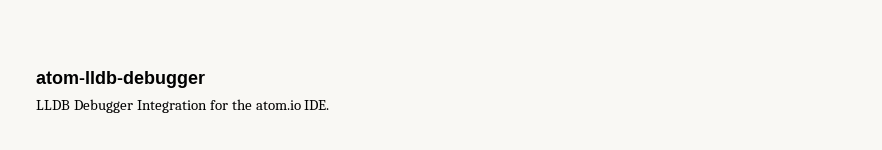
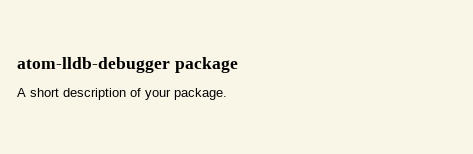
[36,99,330,113] // LLDB Debugger Integration for the atom.io IDE. -> [174,57,238,73] [17,88,227,100] package // A short description of your package.

